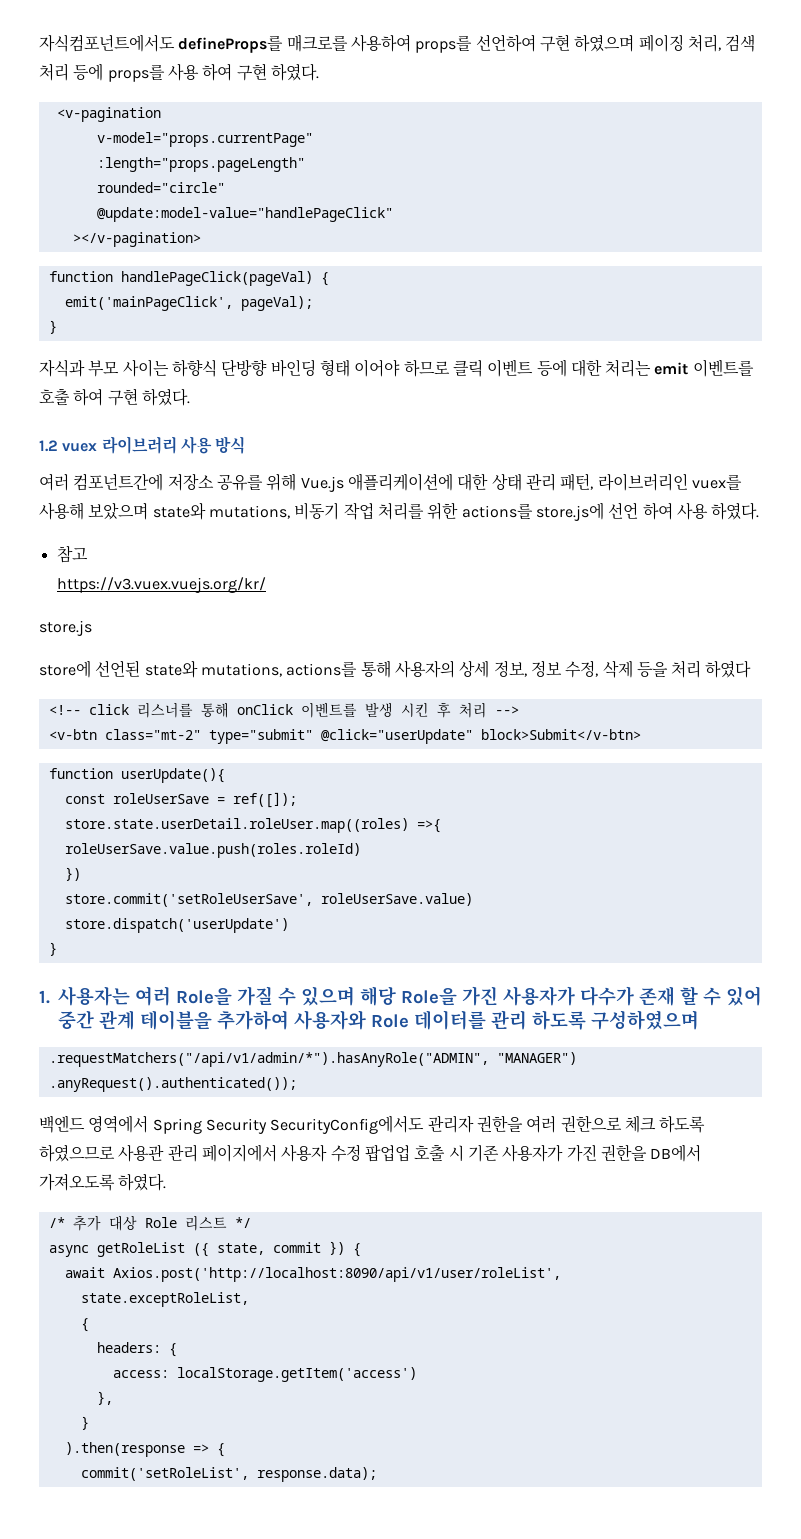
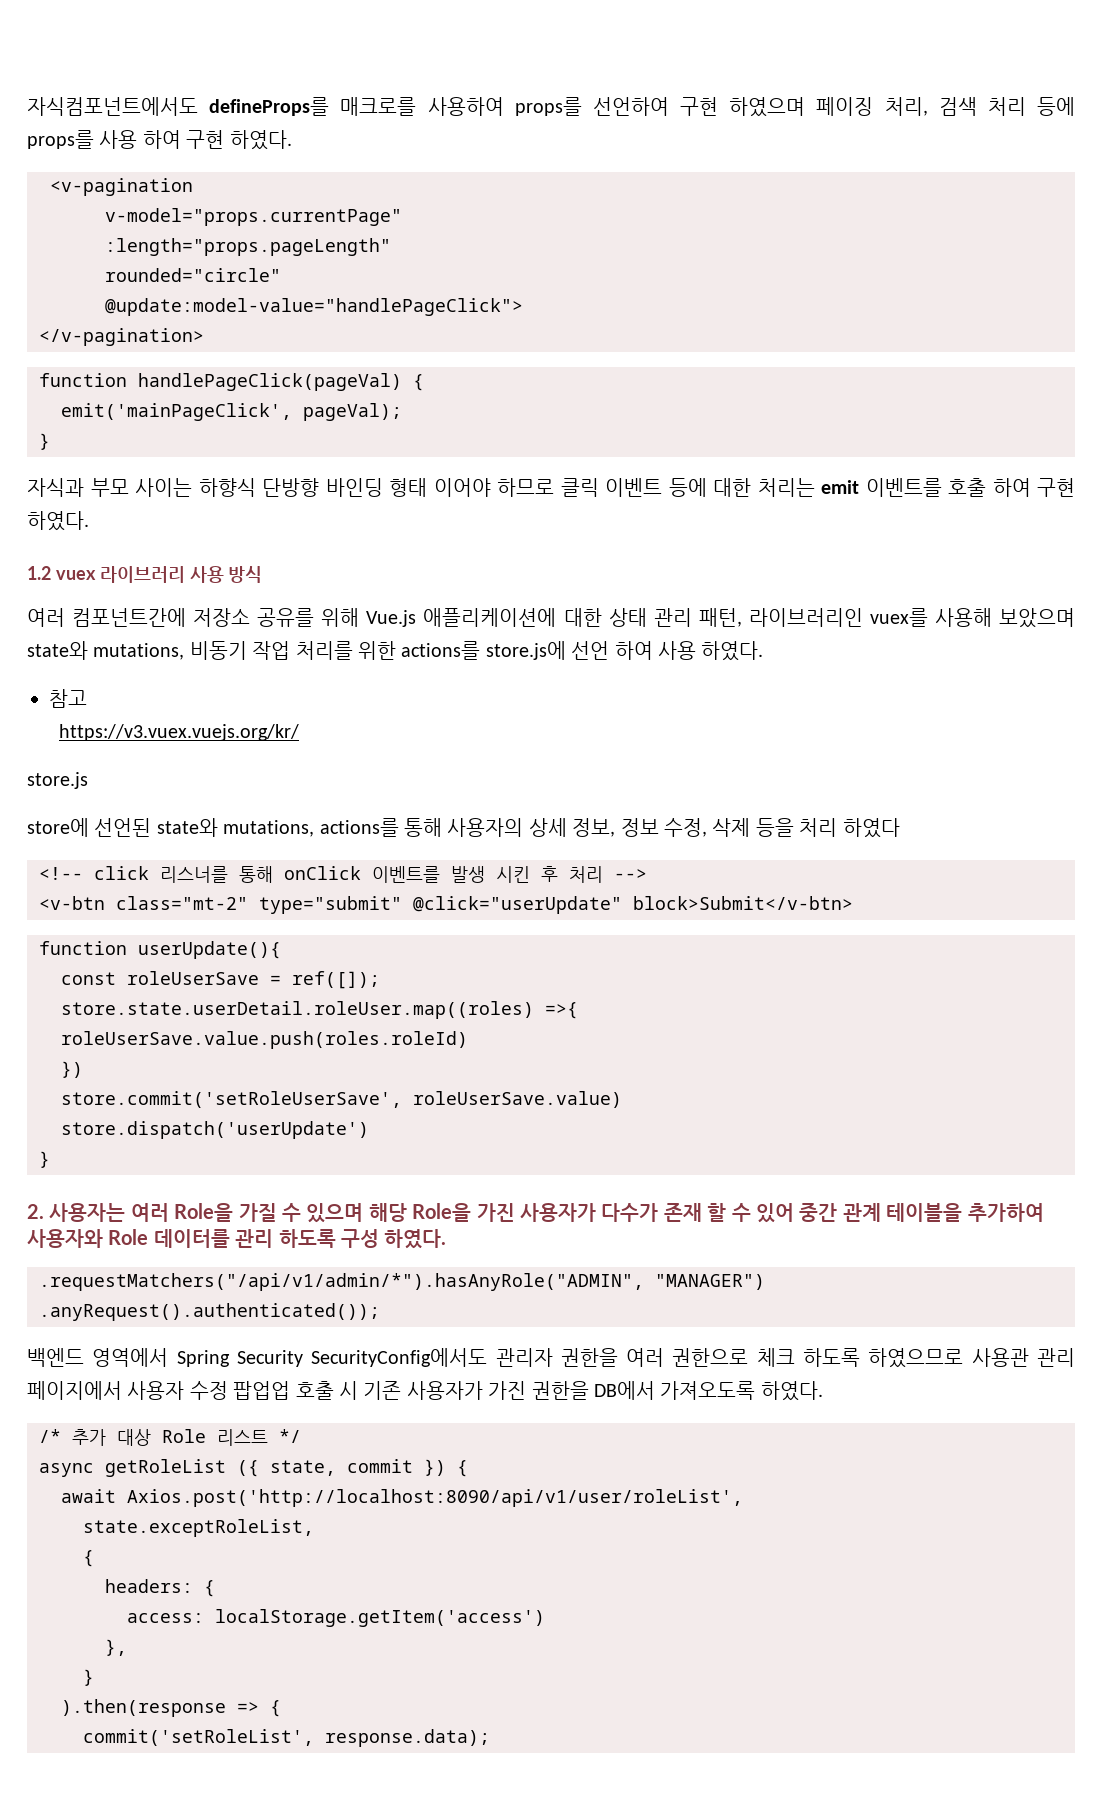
[96,207,393,222] [72,232,201,247] @update:model-value="handlePageClick" // ></v-pagination> -> [105,298,523,316] [39,328,204,346] @update:model-value="handlePageClick"> // </v-pagination>
[39,990,50,1004] 1. -> [27,1204,44,1219] 2.
[591,1010,699,1030] 구성하였으며 -> [341,1229,447,1249] 구성 하였다.

